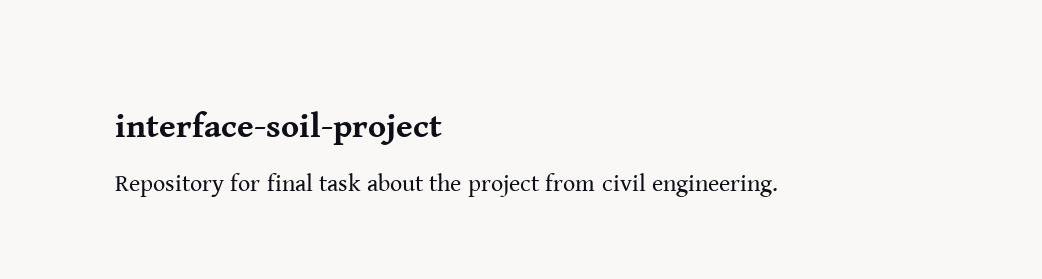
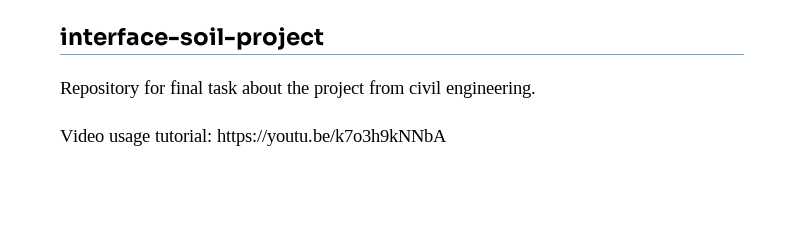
(779, 186) none -> [60,129,447,146] // Video usage tutorial: https://youtu.be/k7o3h9kNNbA

